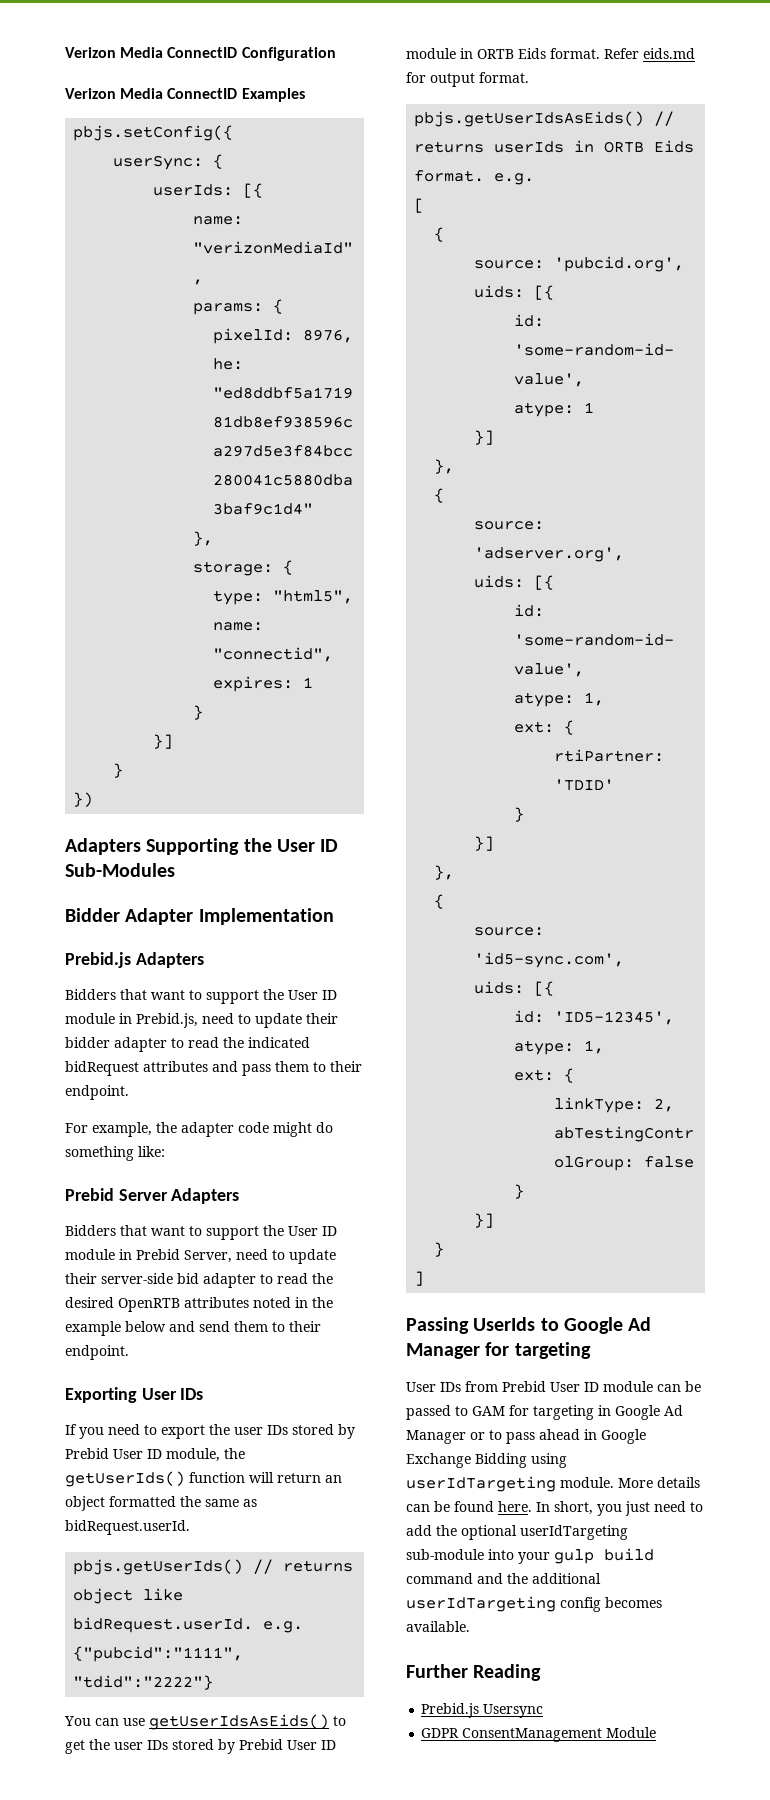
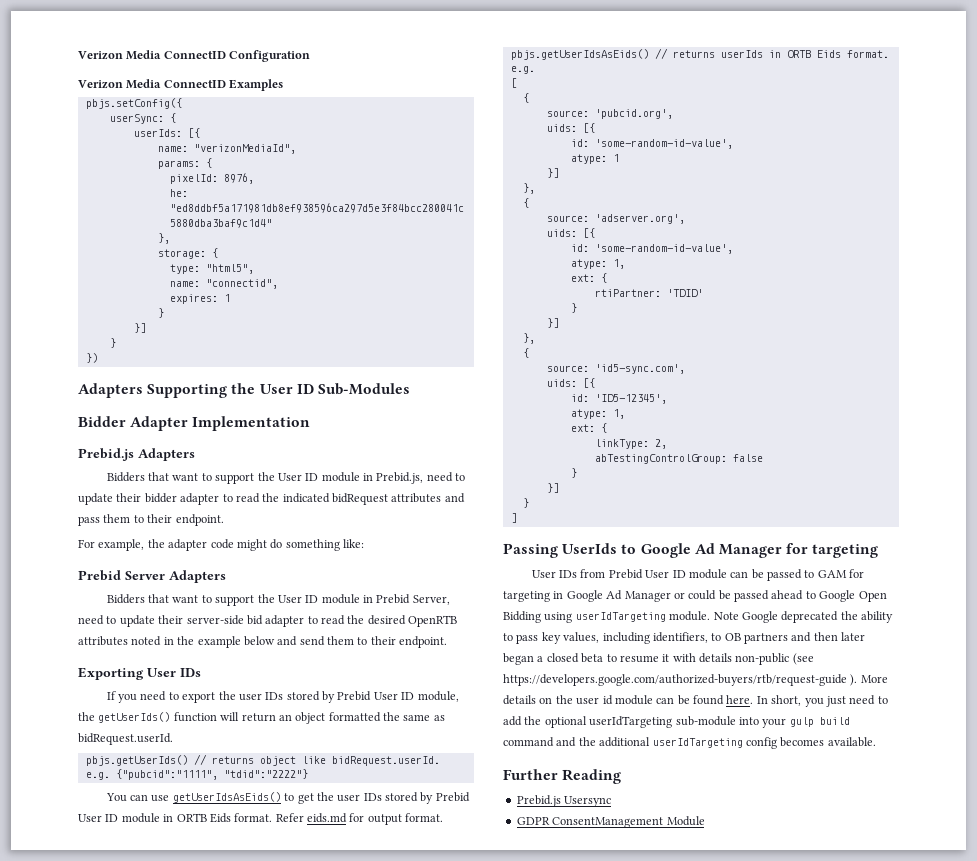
[489,1429,646,1444] [406,1453,567,1468] [406,1476,700,1492] to pass ahead in Google Exchange Bidding using userIdTargeting module. More details -> [688,590,887,602] [503,611,893,623] [503,632,866,644] [503,653,814,665] [503,674,888,686] [503,695,653,705] could be passed ahead to Google Open Bidding using userIdTargeting module. Note Google deprecated the ability to pass key values, including identifiers, to OB partners and then later began a closed beta to resume it with details non-public (see https://developers.google.com/authorized-buyers/rtb/request-guide ). More details on the user id module

